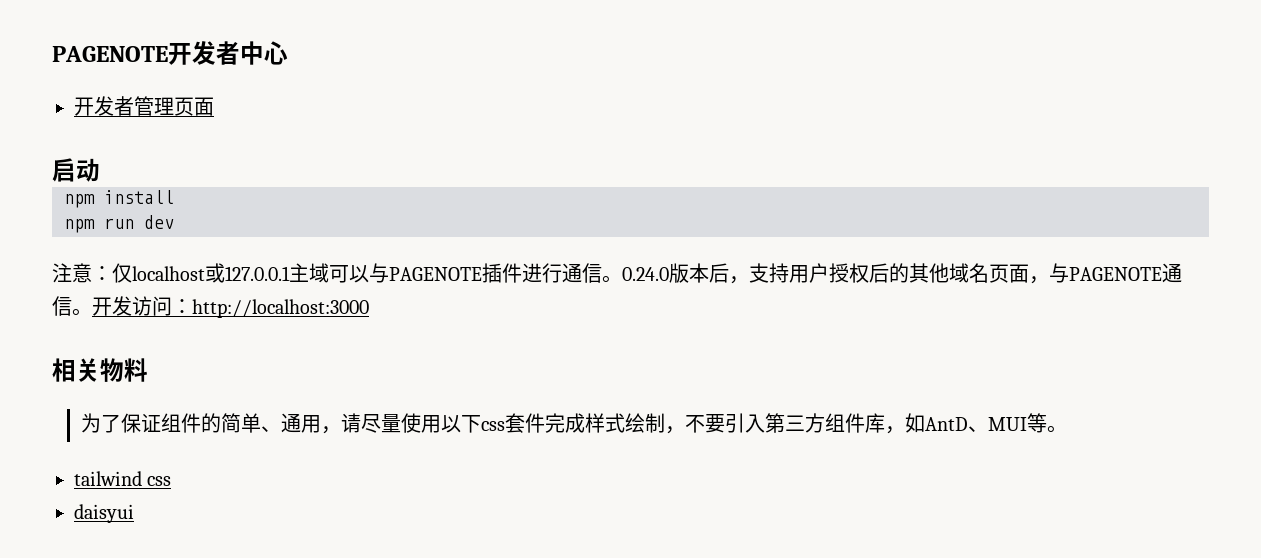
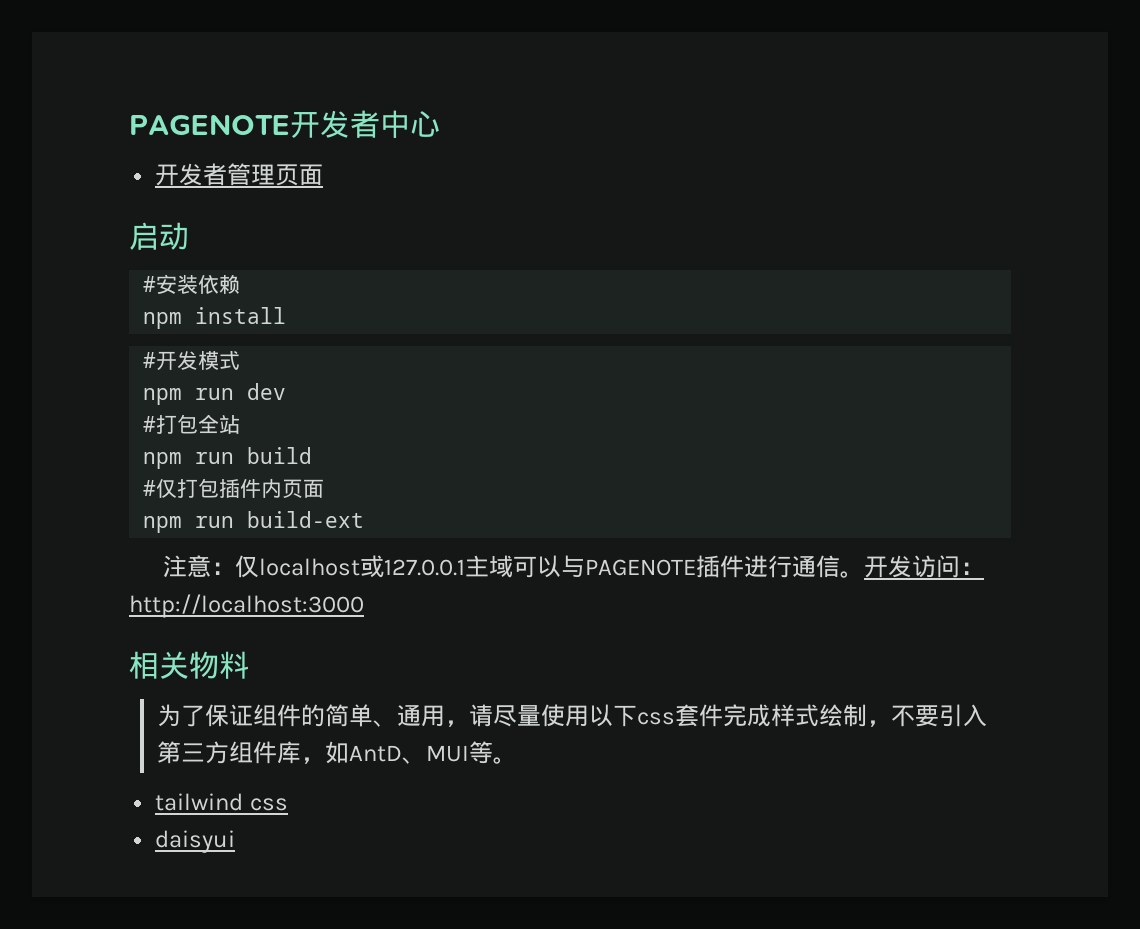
(100, 170) none -> [143,274,241,294] // #安装依赖
(174, 197) none -> [143,351,241,371] // #开发模式
(174, 222) none -> [143,414,241,434] [143,447,313,469] [143,478,325,498] [143,511,365,533] // #打包全站 // npm run build // #仅打包插件内页面 // npm run build-ext
[622,263,1182,284] [52,296,92,316] 0.24.0版本后，支持用户授权后的其他域名页面，与PAGENOTE通信。 -> (864, 574) none

